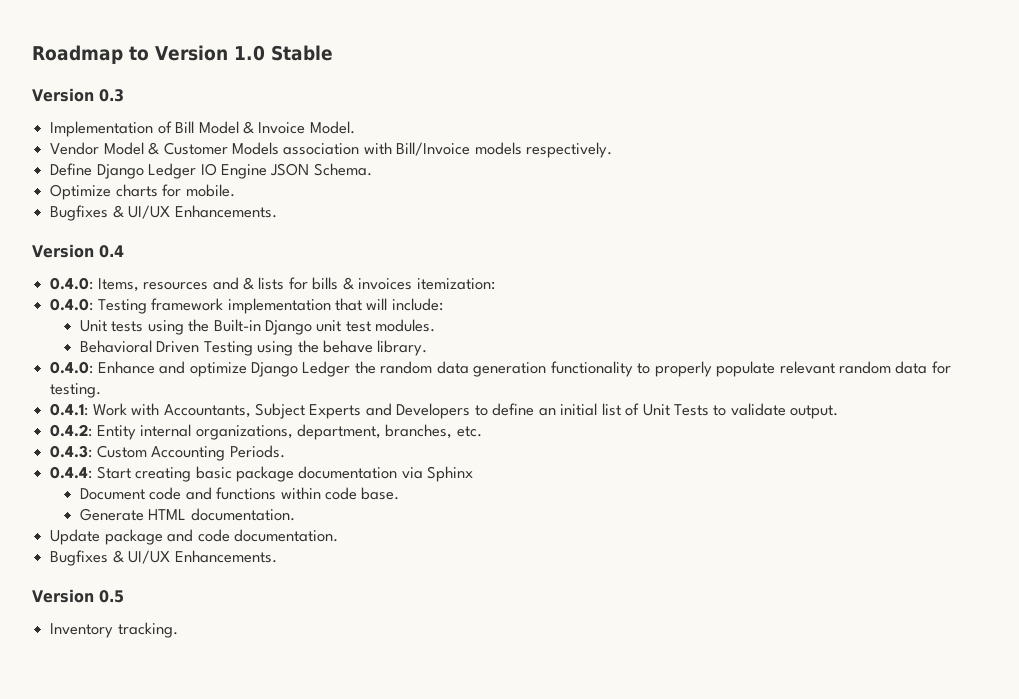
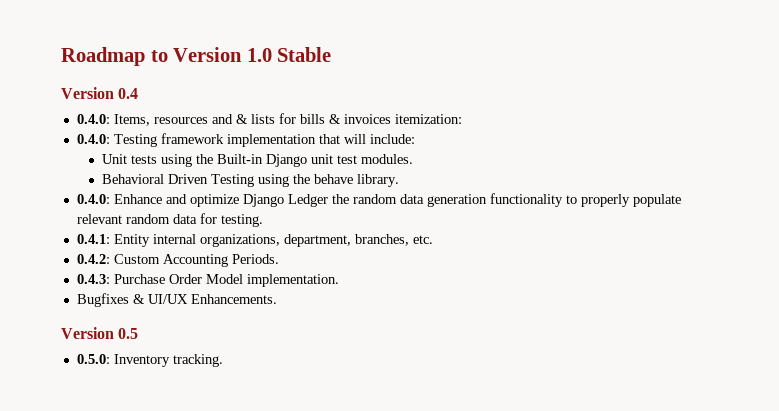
[32,88,124,102] [50,121,355,137] [50,142,613,158] [50,163,372,179] [50,184,235,200] [50,205,277,221] // Version 0.3 // Implementation of Bill Model & Invoice Model. // Vendor Model & Customer Models association with Bill/Invoice models respectively. // Define Django Ledger IO Engine JSON Schema. // Optimize charts for mobile. // Bugfixes & UI/UX Enhancements. -> (332, 54) none
[92,403,839,419] [50,424,93,437] Work with Accountants, Subject Experts and Developers to define an initial list of Unit Tests to validate output. // 0.4.2: -> (110, 239) none
[50,445,93,458] 0.4.3: -> [76,254,110,264] 0.4.2:
[50,466,474,482] [79,487,400,500] [79,508,295,521] [50,529,338,545] 0.4.4: Start creating basic package documentation via Sphinx // Document code and functions within code base. // Generate HTML documentation. // Update package and code documentation. -> [76,274,339,287] 0.4.3: Purchase Order Model implementation.
(124, 596) none -> [76,354,110,364] 0.5.0:

